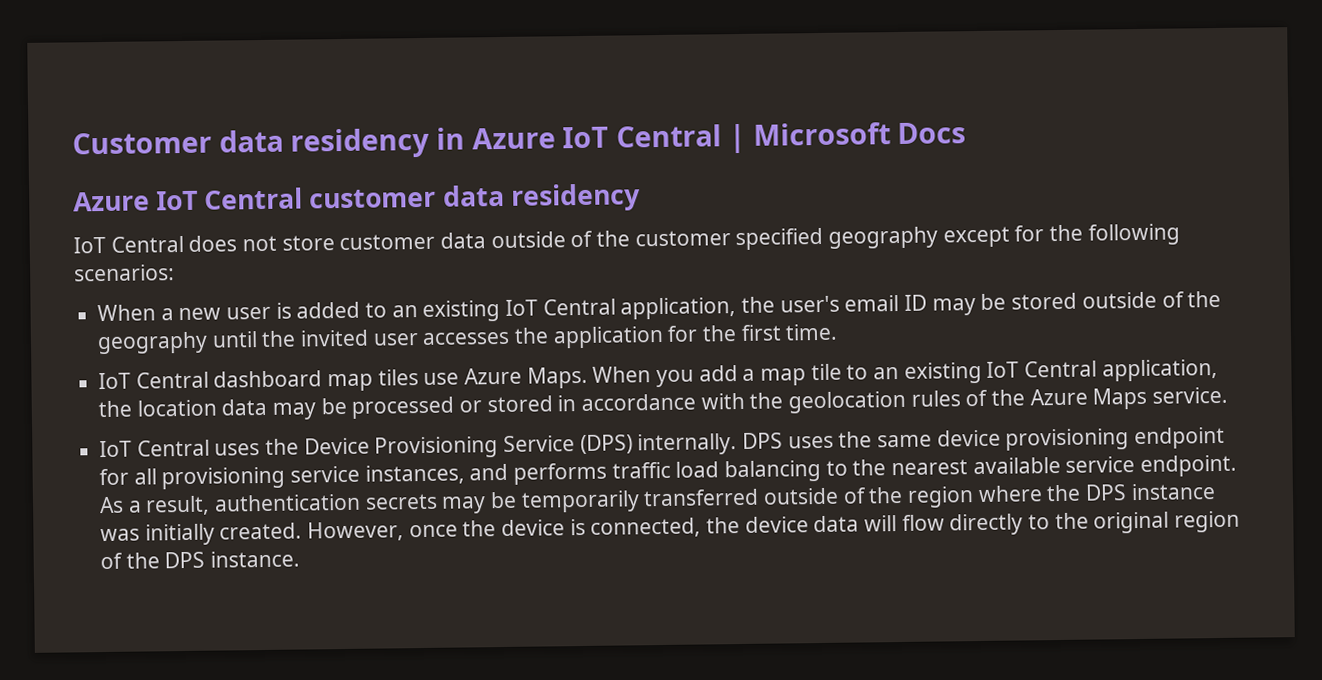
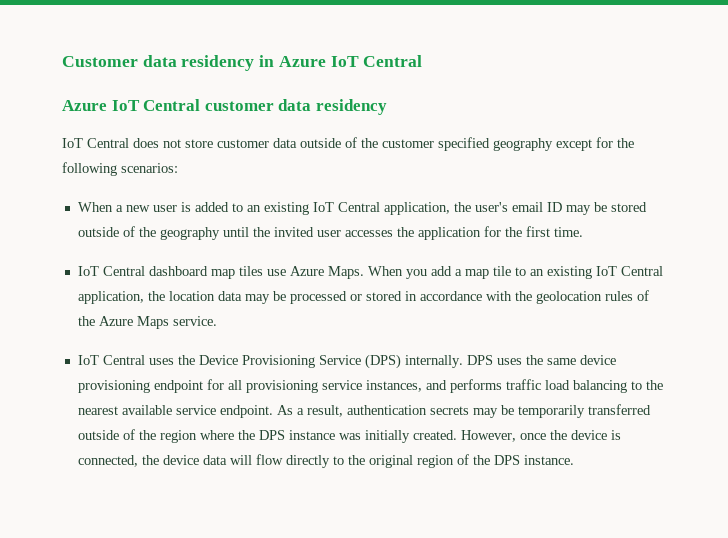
[728,122,967,154] | Microsoft Docs -> (423, 61) none

